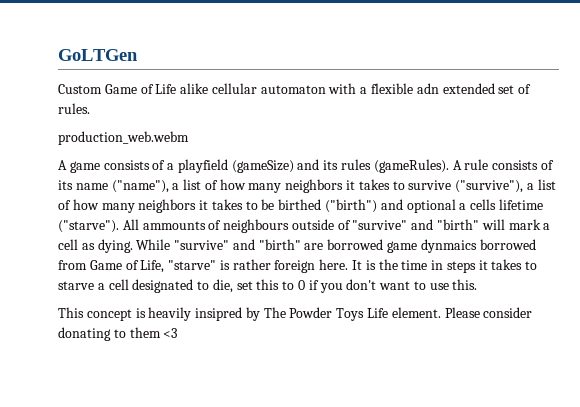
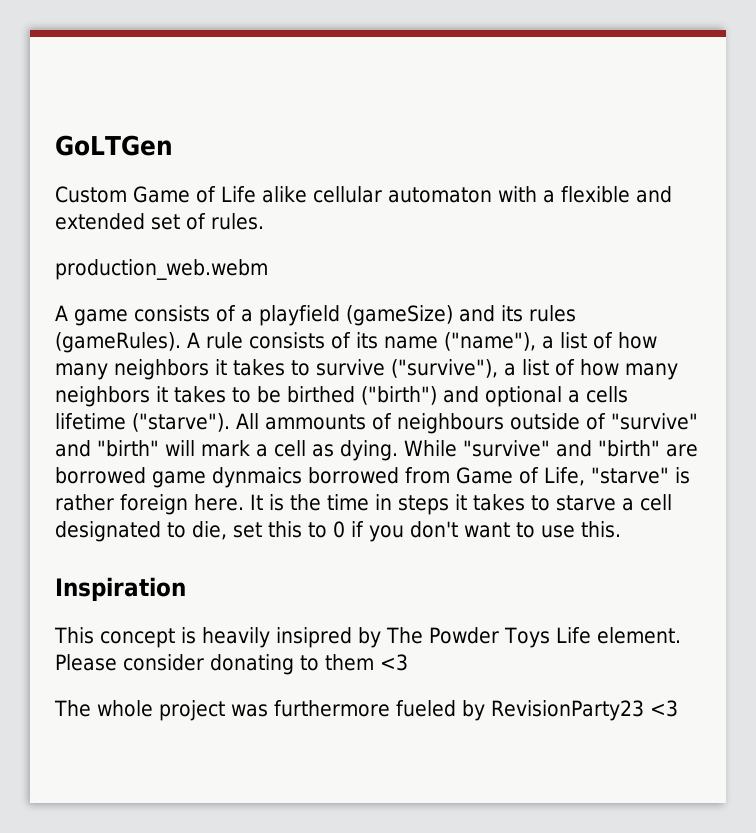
[416,83,439,94] adn -> [635,186,672,203] and
(478, 284) none -> [55,577,186,601] // Inspiration
(178, 333) none -> [54,700,678,721] // The whole project was furthermore fueled by RevisionParty23 <3

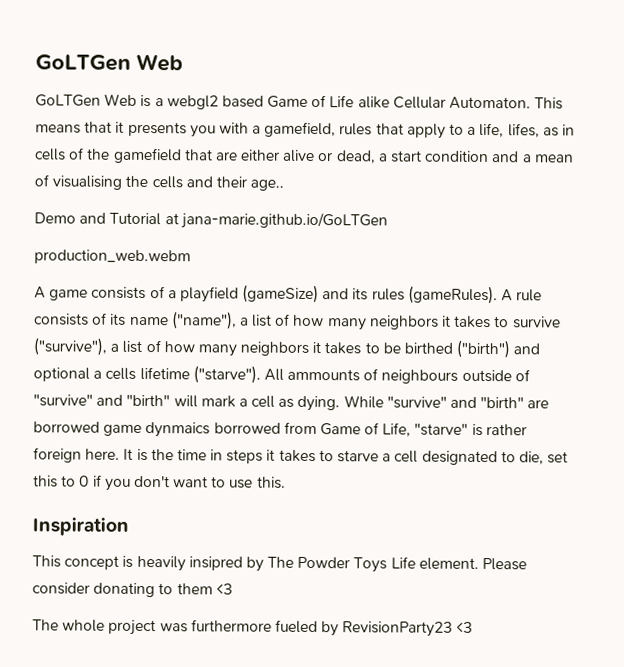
[55,135,173,156] [55,186,672,203] [55,213,264,230] GoLTGen // Custom Game of Life alike cellular automaton with a flexible and extended set of rules. -> [35,53,183,72] [35,93,564,110] [35,121,575,139] [35,147,574,164] [34,174,285,191] [34,212,388,230] GoLTGen Web // GoLTGen Web is a webgl2 based Game of Life alike Cellular Automaton. This means that it presents you with a gamefield, rules that apply to a life, lifes, as in cells of the gamefield that are either alive or dead, a start condition and a mean of visualising the cells and their age.. // Demo and Tutorial at jana-marie.github.io/GoLTGen

